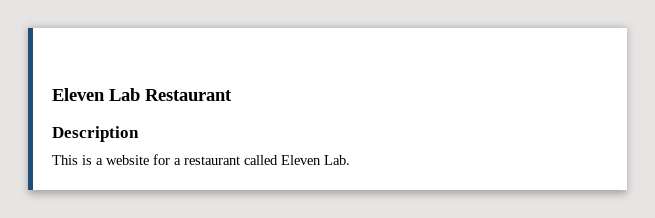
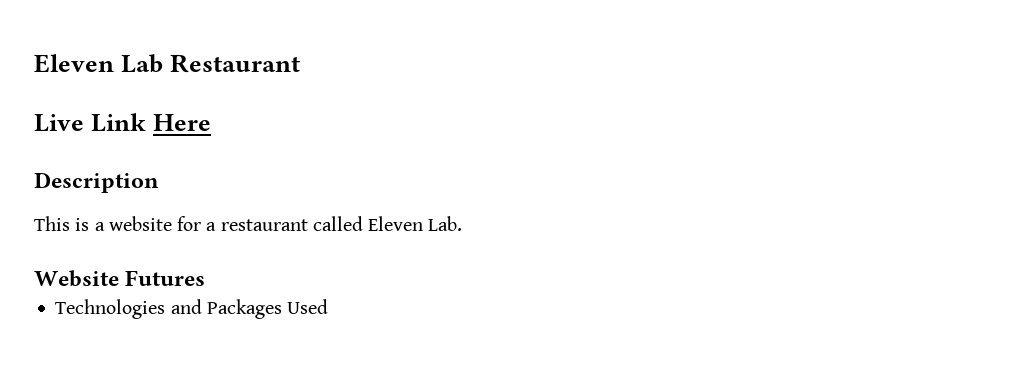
(232, 95) none -> [34,113,212,132] // Live Link Here
(350, 160) none -> [34,270,206,287] [55,299,329,319] // Website Futures // Technologies and Packages Used

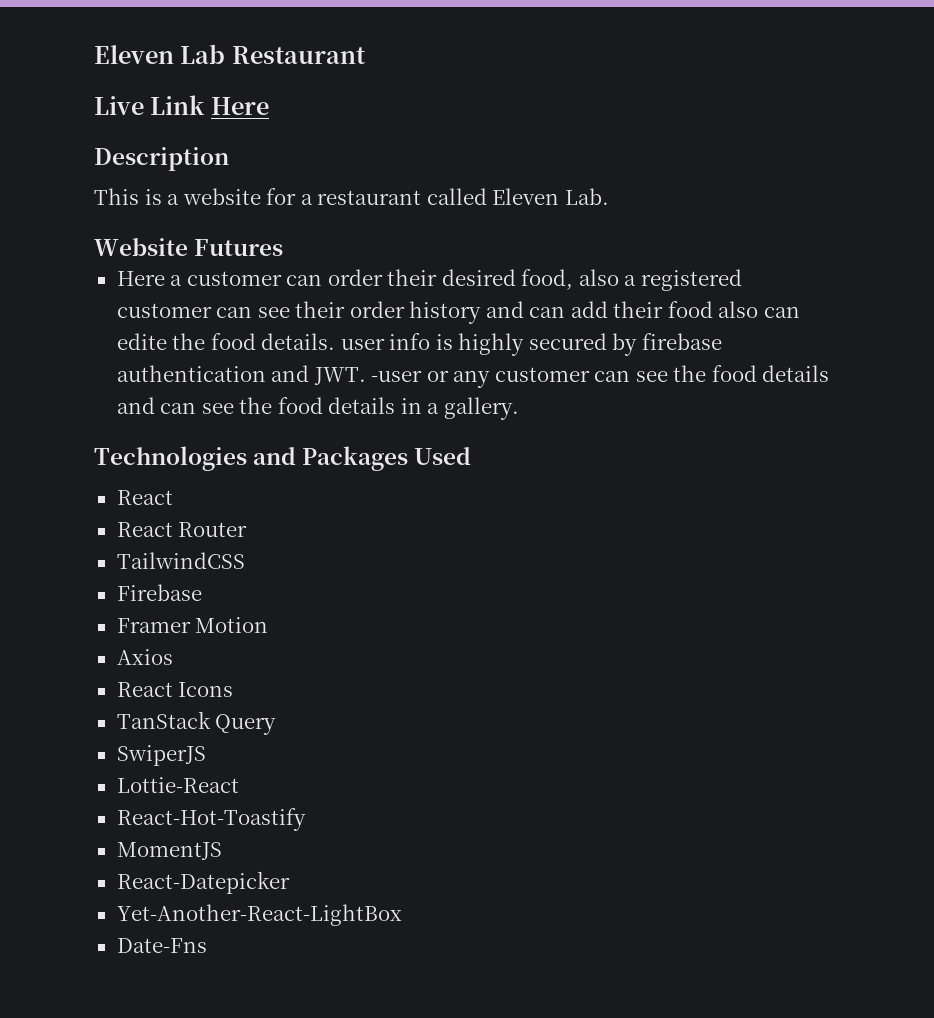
[55,299,329,319] Technologies and Packages Used -> [116,269,742,291] [116,301,800,324] [116,333,722,356] [116,365,830,388] [116,397,519,420] [94,446,472,471] [116,490,173,505] [116,522,248,537] [116,552,245,569] [116,584,202,601] [116,617,269,633] [116,649,173,665] [116,682,234,697] [116,711,277,735] [116,745,206,766] [116,777,239,793] [116,808,306,831] [116,842,222,860] [116,871,290,894] [116,904,402,926] [116,938,207,953] Here a customer can order their desired food, also a registered customer can see their order history and can add their food also can edite the food details. user info is highly secured by firebase authentication and JWT. -user or any customer can see the food details and can see the food details in a gallery. // Technologies and Packages Used // React // React Router // TailwindCSS // Firebase // Framer Motion // Axios // React Icons // TanStack Query // SwiperJS // Lottie-React // React-Hot-Toastify // MomentJS // React-Datepicker // Yet-Another-React-LightBox // Date-Fns

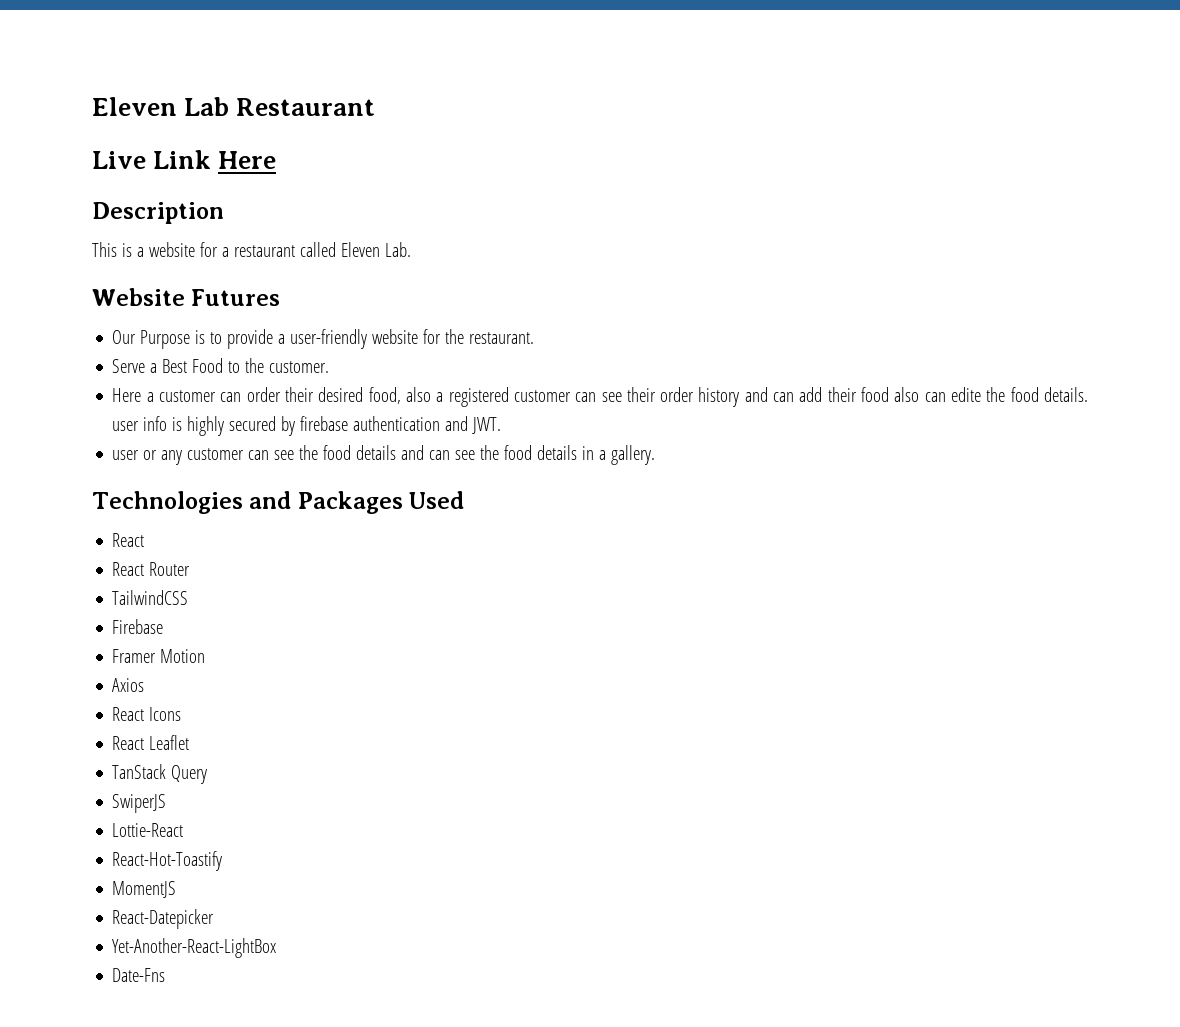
(284, 247) none -> [112,329,535,349] [112,358,330,373] // Our Purpose is to provide a user-friendly website for the restaurant. // Serve a Best Food to the customer.
[371,370,423,382] -user -> [112,450,140,460] // user
(234, 689) none -> [112,735,190,750] // React Leaflet

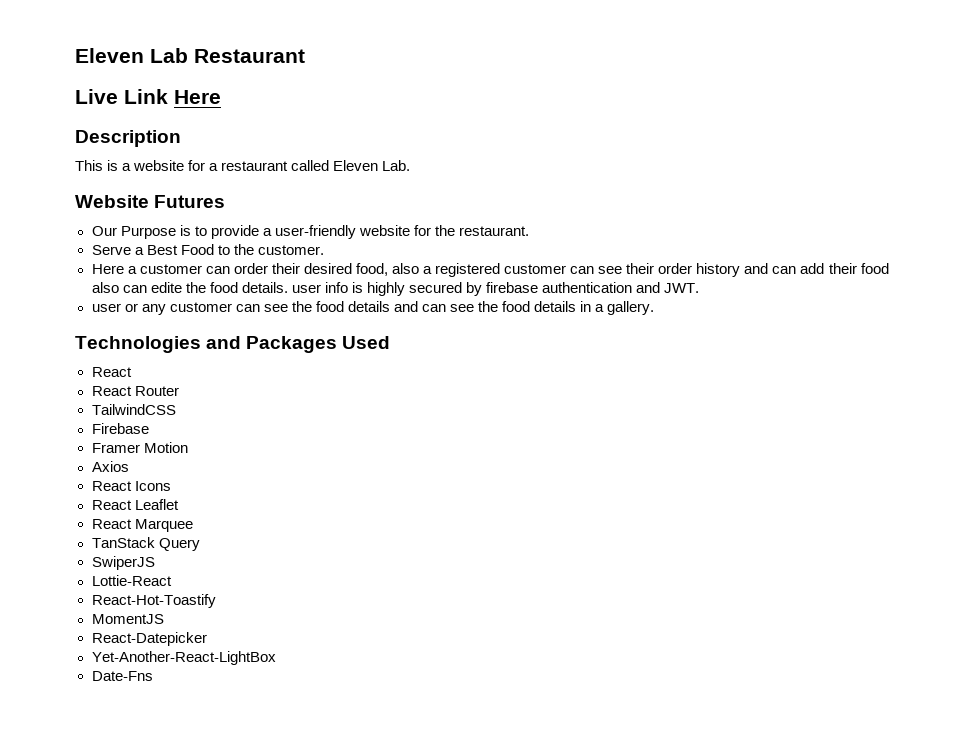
(190, 742) none -> [91,519,193,532] // React Marquee

